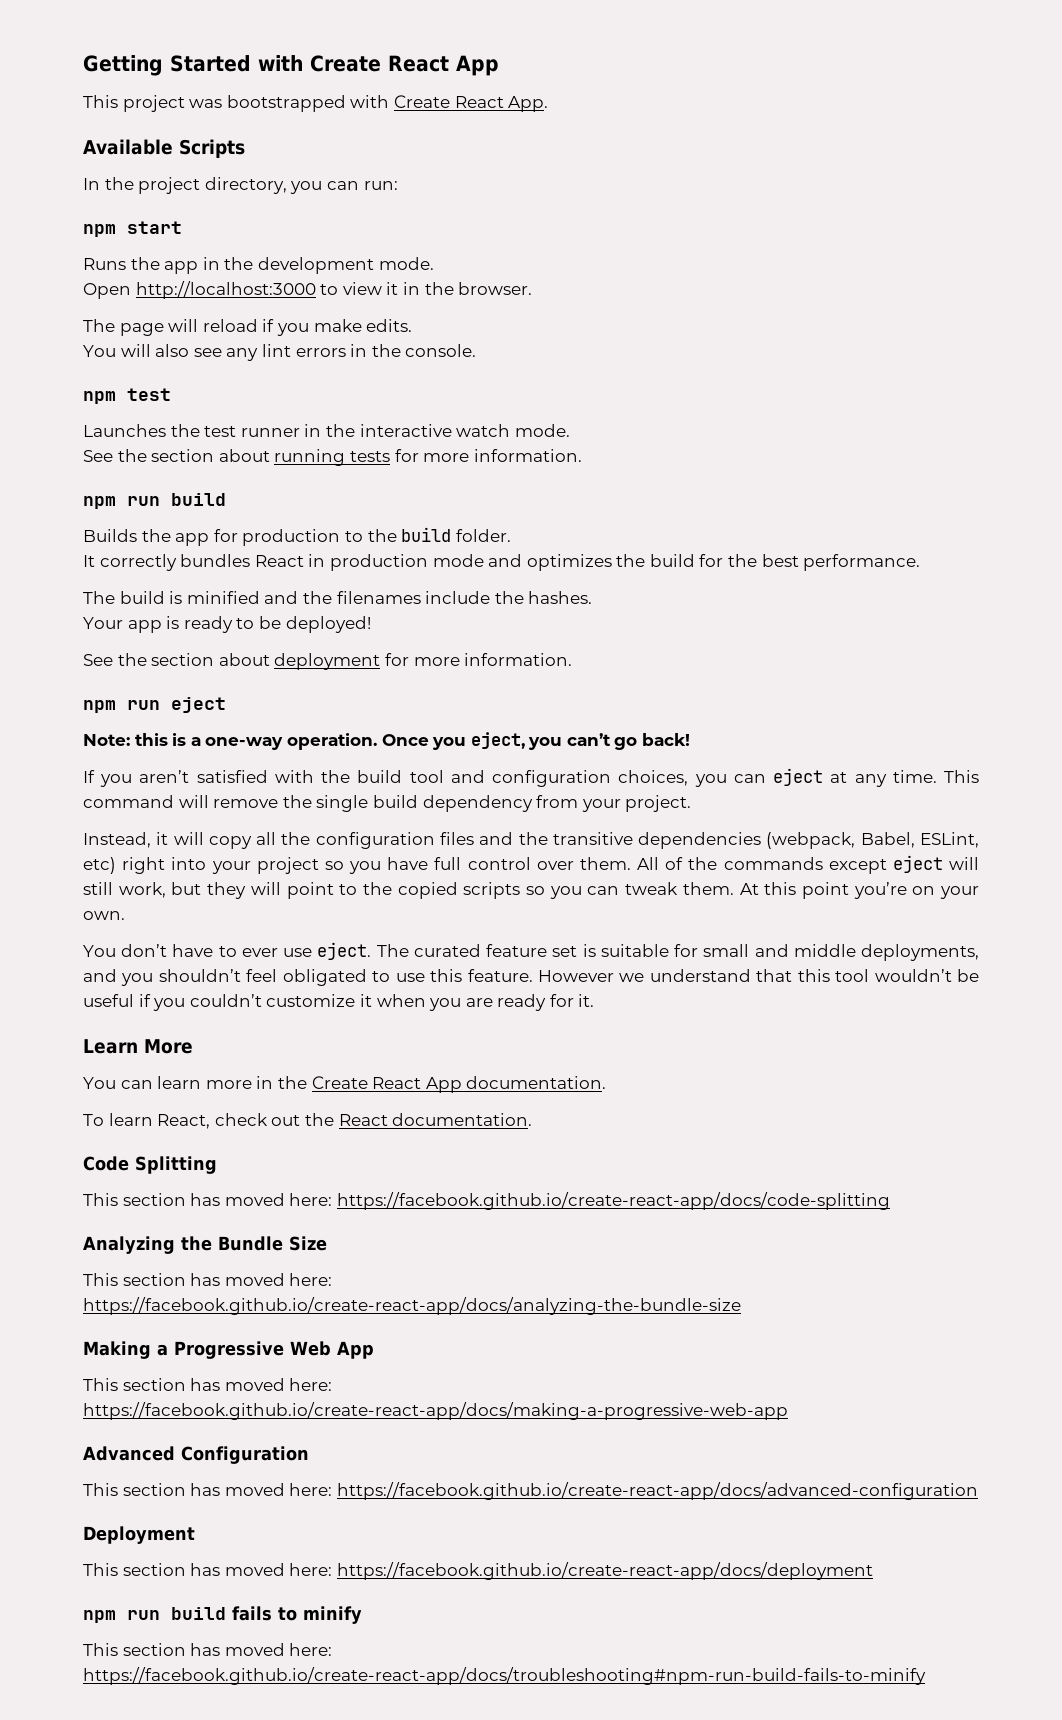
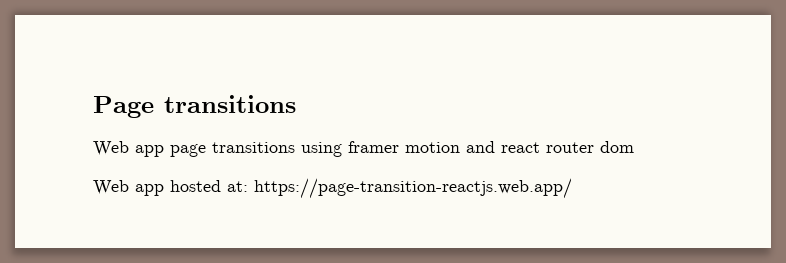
[83,55,499,76] [83,95,549,112] [83,139,245,158] [83,177,398,194] [83,221,182,237] [83,257,434,274] [83,281,533,299] [83,319,413,336] [83,344,477,361] [83,388,171,404] [83,424,570,437] [83,449,582,466] [83,493,226,509] [83,527,511,546] [83,554,921,571] [83,591,593,604] [83,616,371,633] [83,653,573,670] [83,697,226,713] [83,732,691,750] [83,768,980,787] [83,795,692,812] [83,832,980,849] [83,855,979,874] [83,882,980,899] [83,911,125,920] [83,942,979,961] [83,969,979,986] [83,994,595,1011] [83,1039,193,1054] [83,1076,607,1093] [83,1113,533,1129] [83,1156,217,1174] [83,1192,890,1210] [83,1236,327,1254] [83,1273,333,1286] [83,1297,741,1315] [83,1341,374,1359] [83,1378,333,1391] [83,1402,788,1420] [83,1446,309,1464] [83,1482,978,1500] [83,1526,195,1544] [83,1562,873,1580] [83,1606,362,1624] [83,1643,333,1656] [83,1667,926,1685] Getting Started with Create React App // This project was bootstrapped with Create React App. // Available Scripts // In the project directory, you can run: // npm start // Runs the app in the development mode. // Open http://localhost:3000 to view it in the browser. // The page will reload if you make edits. // You will also see any lint errors in the console. // npm test // Launches the test runner in the interactive watch mode. // See the section about running tests for more information. // npm run build // Builds the app for production to the build folder. // It correctly bundles React in production mode and optimizes the build for the best performance. // The build is minified and the filenames include the hashes. // Your app is ready to be deployed! // See the section about deployment for more information. // npm run eject // Note: this is a one-way operation. Once you eject, you can’t go back! // If you aren’t satisfied with the build tool and configuration choices, you can eject at any time. This command will remove the single build dependency from your project. // Instead, it will copy all the configuration files and the transitive dependencies (webpack, Babel, ESLint, etc) right into your project so you have full control over them. All of the commands except eject will still work, but they will point to the copied scripts so you can tweak them. At this point you’re on your own. // You don’t have to ever use eject. The curated feature set is suitable for small and middle deployments, and you shouldn’t feel obligated to use this feature. However we understand that this tool wouldn’t be useful if you couldn’t customize it when you are ready for it. // Learn More // You can learn more in the Create React App documentation. // To learn React, check out the React documentation. // Code Splitting // This section has moved here: https://facebook.github.io/create-react-app/docs/code-splitting // Analyzing the Bundle Size // This section has moved here: https://facebook.github.io/create-react-app/docs/analyzing-the-bundle-size // Making a Progressive Web App // This section has moved here: https://facebook.github.io/create-react-app/docs/making-a-progressive-web-app // Advanced Configuration // This section has moved here: https://facebook.github.io/create-react-app/docs/advanced-configuration // Deployment // This section has moved here: https://facebook.github.io/create-react-app/docs/deployment // npm run build fails to minify // This section has moved here: https://facebook.github.io/create-react-app/docs/troubleshooting#npm-run-build-fails-to-minify -> [93,95,296,118] [93,141,634,157] [93,178,572,199] Page transitions // Web app page transitions using framer motion and react router dom // Web app hosted at: https://page-transition-reactjs.web.app/

